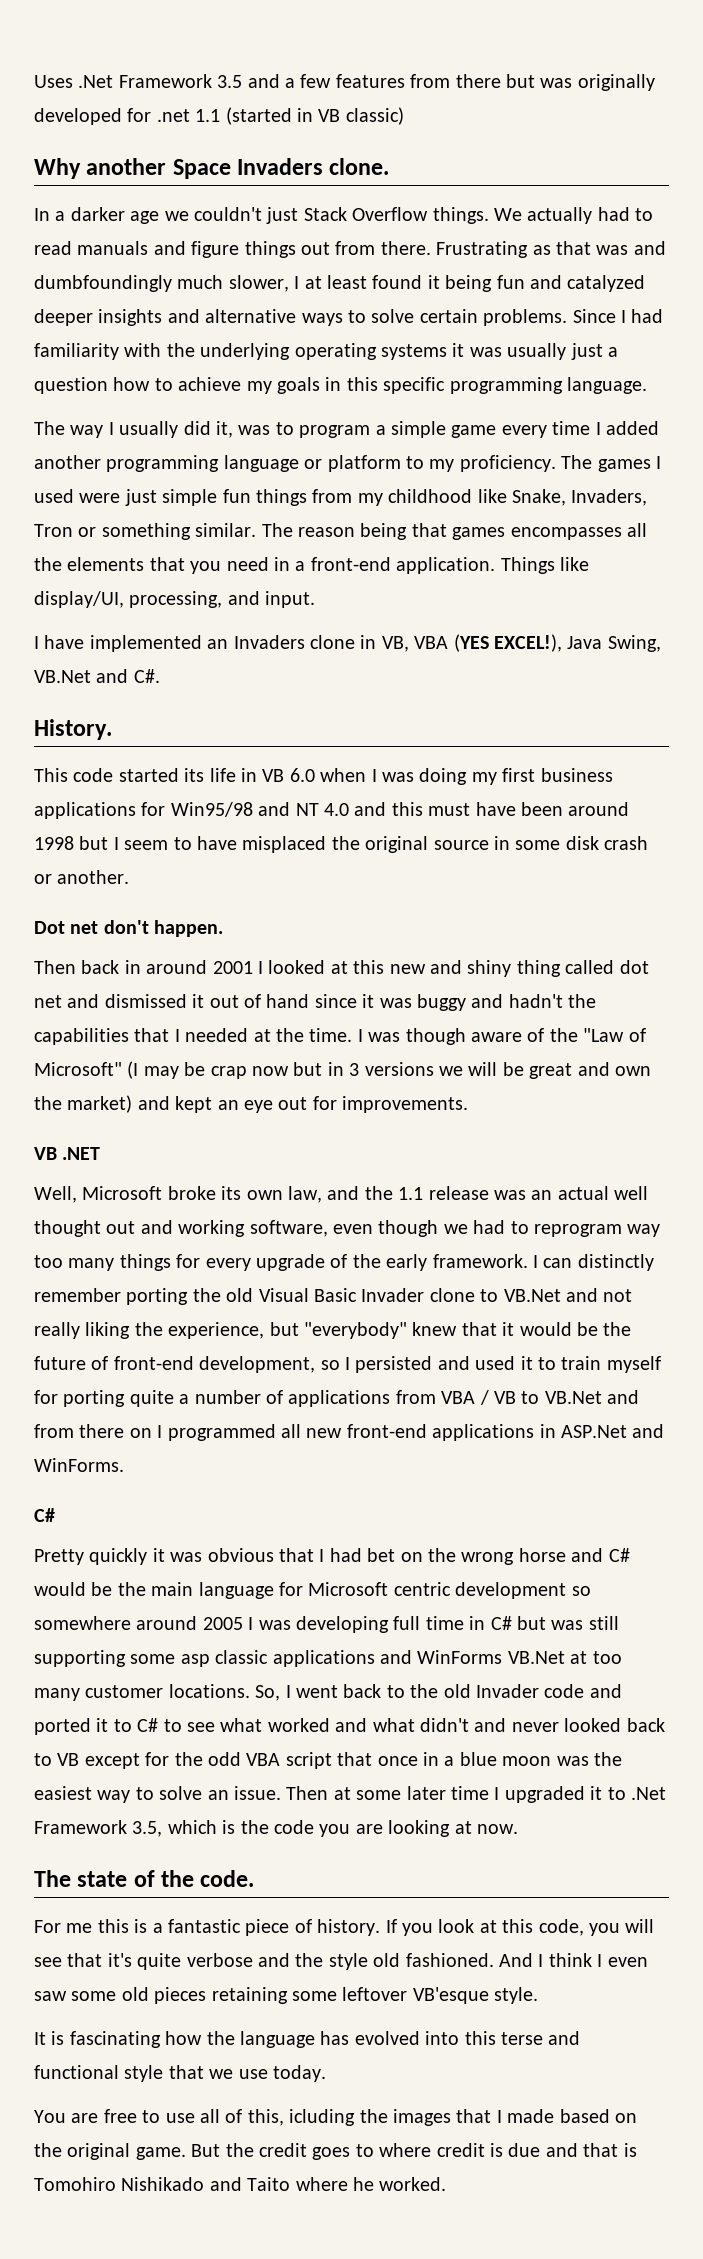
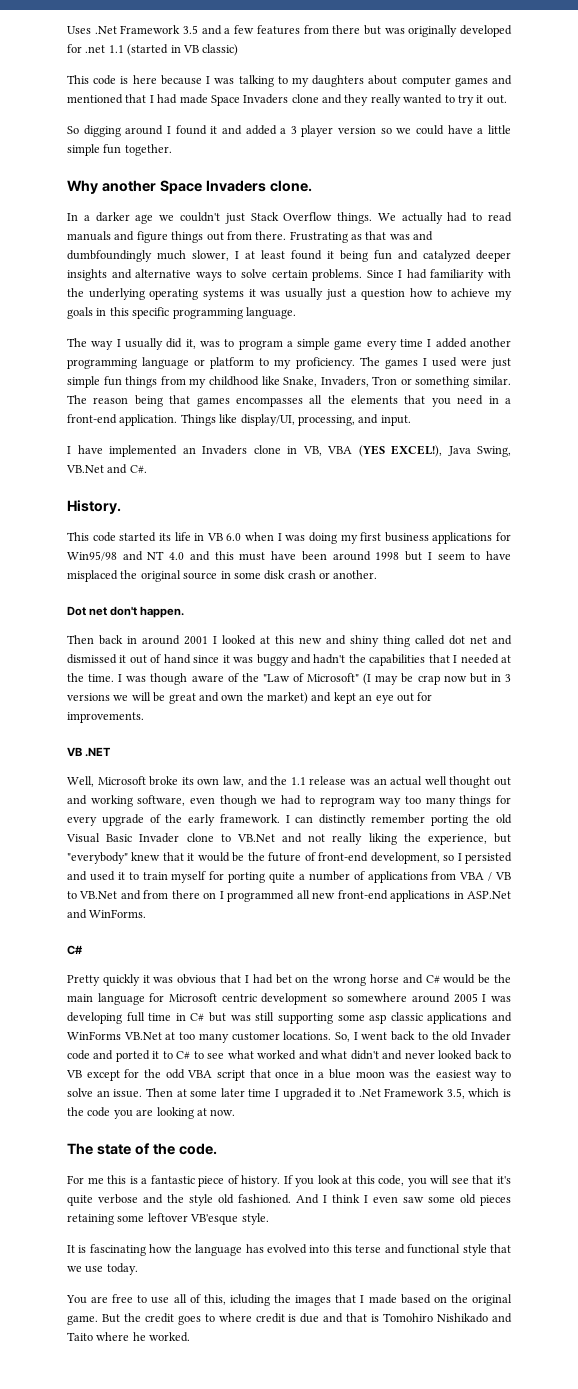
(404, 116) none -> [67,75,512,87] [67,94,507,106] [67,125,511,137] [67,144,172,156] // This code is here because I was talking to my daughters about computer games and mentioned that I had made Space Invaders clone and they really wanted to try it out. // So digging around I found it and added a 3 player version so we could have a little simple fun together.

